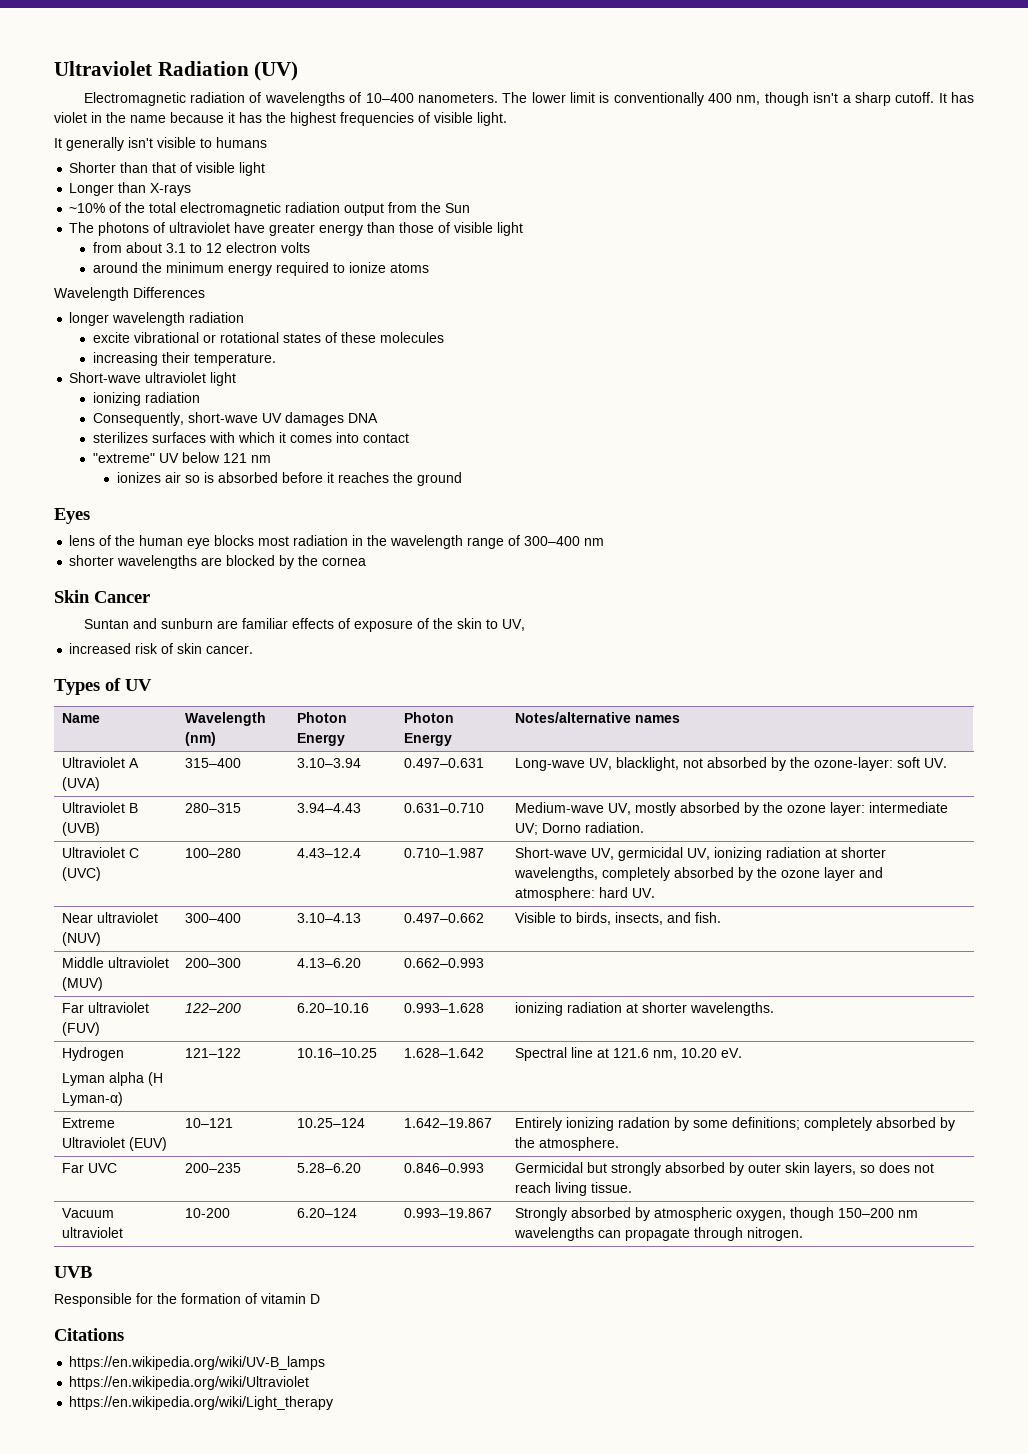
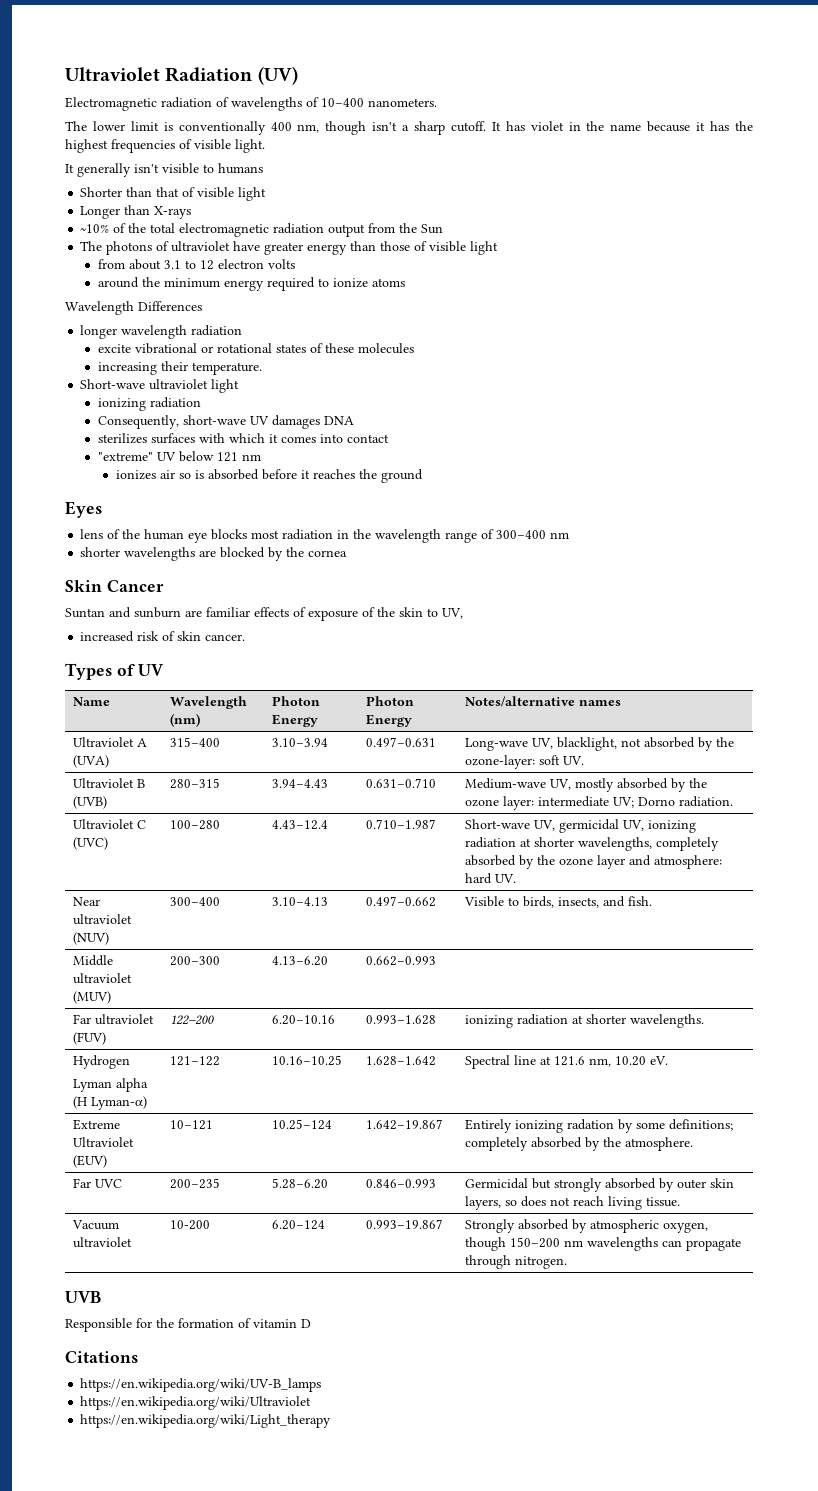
(498, 98) none -> (437, 102) //

